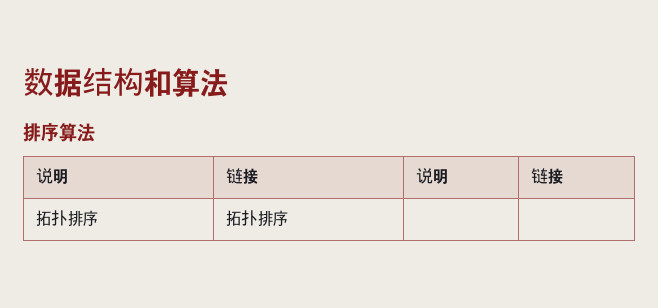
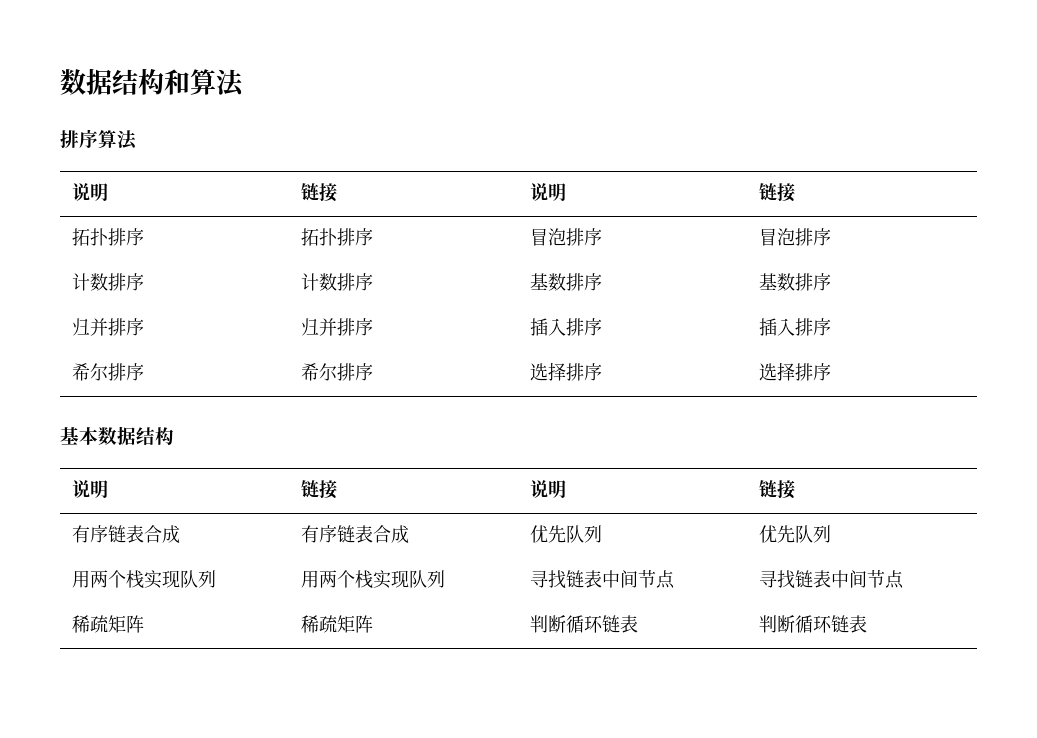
(288, 218) | -> [530,228,603,246] [759,228,832,246] [72,273,145,291] [301,273,374,291] [530,273,603,291] [759,273,832,291] [72,318,145,336] [301,318,374,336] [530,318,603,336] [759,318,832,336] [72,363,145,381] [301,363,374,381] [530,362,603,381] [759,362,832,381] [60,426,174,446] [72,480,109,498] [301,480,338,499] [530,480,567,498] [759,480,796,499] [72,525,181,543] [301,525,410,543] [530,525,603,543] [759,525,832,543] [72,570,217,589] [301,570,446,589] [530,570,676,589] [759,570,905,589] [72,615,145,633] [301,615,374,633] [530,615,639,633] [759,615,868,633] 冒泡排序 | 冒泡排序 // 计数排序 | 计数排序 | 基数排序 | 基数排序 // 归并排序 | 归并排序 | 插入排序 | 插入排序 // 希尔排序 | 希尔排序 | 选择排序 | 选择排序 // 基本数据结构 // 说明 | 链接 | 说明 | 链接 // 有序链表合成 | 有序链表合成 | 优先队列 | 优先队列 // 用两个栈实现队列 | 用两个栈实现队列 | 寻找链表中间节点 | 寻找链表中间节点 // 稀疏矩阵 | 稀疏矩阵 | 判断循环链表 | 判断循环链表

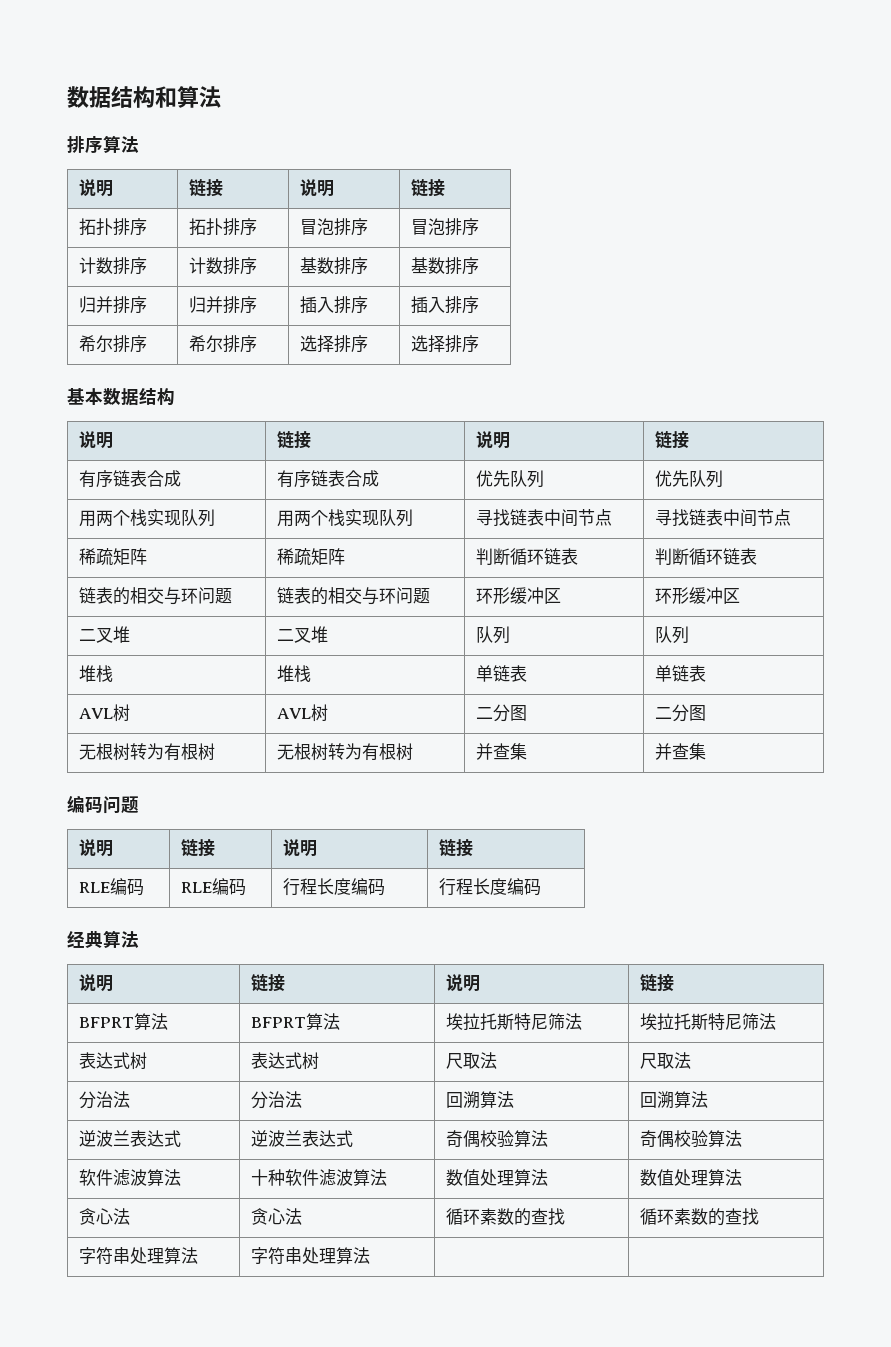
(868, 624) none -> [79,587,233,605] [277,587,431,605] [476,587,562,604] [655,587,741,604] [79,626,131,643] [277,626,329,643] [476,626,511,644] [655,626,690,644] [79,665,114,682] [277,665,312,682] [476,665,528,682] [655,665,707,682] [79,704,131,722] [277,704,329,722] [476,704,528,722] [655,704,707,722] [79,743,216,761] [277,743,414,761] [476,743,528,760] [655,743,707,760] [67,795,139,814] [79,839,114,857] [181,838,216,857] [283,839,318,857] [439,838,474,857] [79,878,145,896] [181,878,247,896] [283,878,386,896] [439,878,542,896] [67,930,139,948] [79,974,114,992] [251,973,286,992] [446,974,481,992] [640,973,675,992] [79,1013,169,1030] [251,1013,341,1030] [446,1013,583,1031] [640,1013,777,1031] [79,1052,148,1070] [251,1052,320,1070] [446,1052,498,1069] [640,1052,692,1069] [79,1091,131,1109] [251,1091,303,1109] [446,1091,515,1108] [640,1091,709,1108] [79,1130,182,1147] [251,1130,354,1147] [446,1130,549,1148] [640,1130,743,1148] [79,1169,182,1186] [251,1169,388,1186] [446,1169,549,1186] [640,1169,743,1186] [79,1208,131,1225] [251,1208,303,1225] [446,1208,566,1226] [640,1208,760,1226] [79,1247,199,1265] [251,1247,371,1265] // 链表的相交与环问题 | 链表的相交与环问题 | 环形缓冲区 | 环形缓冲区 // 二叉堆 | 二叉堆 | 队列 | 队列 // 堆栈 | 堆栈 | 单链表 | 单链表 // AVL树 | AVL树 | 二分图 | 二分图 // 无根树转为有根树 | 无根树转为有根树 | 并查集 | 并查集 // 编码问题 // 说明 | 链接 | 说明 | 链接 // RLE编码 | RLE编码 | 行程长度编码 | 行程长度编码 // 经典算法 // 说明 | 链接 | 说明 | 链接 // BFPRT算法 | BFPRT算法 | 埃拉托斯特尼筛法 | 埃拉托斯特尼筛法 // 表达式树 | 表达式树 | 尺取法 | 尺取法 // 分治法 | 分治法 | 回溯算法 | 回溯算法 // 逆波兰表达式 | 逆波兰表达式 | 奇偶校验算法 | 奇偶校验算法 // 软件滤波算法 | 十种软件滤波算法 | 数值处理算法 | 数值处理算法 // 贪心法 | 贪心法 | 循环素数的查找 | 循环素数的查找 // 字符串处理算法 | 字符串处理算法 | |

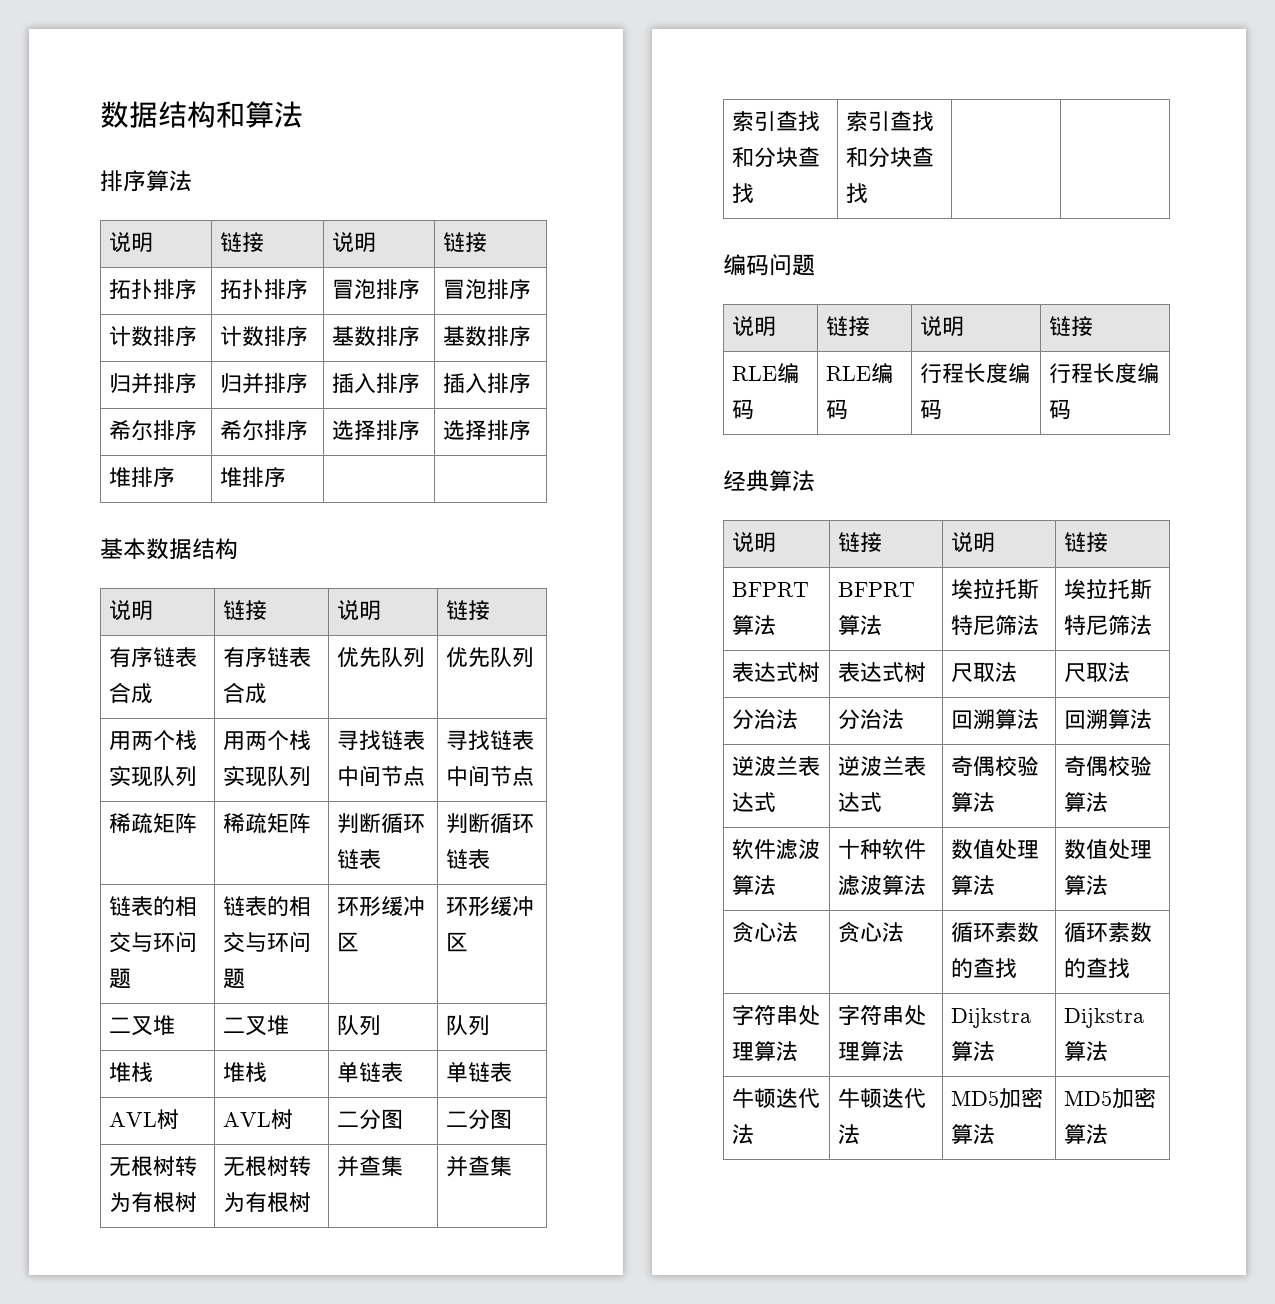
(480, 344) none -> [109,467,176,487] [220,467,287,487] // 堆排序 | 堆排序 | |
(707, 751) none -> [732,111,821,132] [732,147,821,167] [732,183,755,203] [846,111,935,132] [846,147,935,167] [846,183,869,203] // 索引查找和分块查找 | 索引查找和分块查找 | |
(371, 1255) | -> [951,1008,1032,1028] [951,1041,996,1061] [1064,1008,1145,1028] [1064,1041,1109,1061] [732,1088,821,1108] [732,1124,755,1144] [838,1088,927,1108] [838,1124,861,1144] [951,1088,1044,1109] [951,1124,996,1144] [1064,1088,1157,1109] [1064,1124,1109,1144] Dijkstra算法 | Dijkstra算法 // 牛顿迭代法 | 牛顿迭代法 | MD5加密算法 | MD5加密算法

